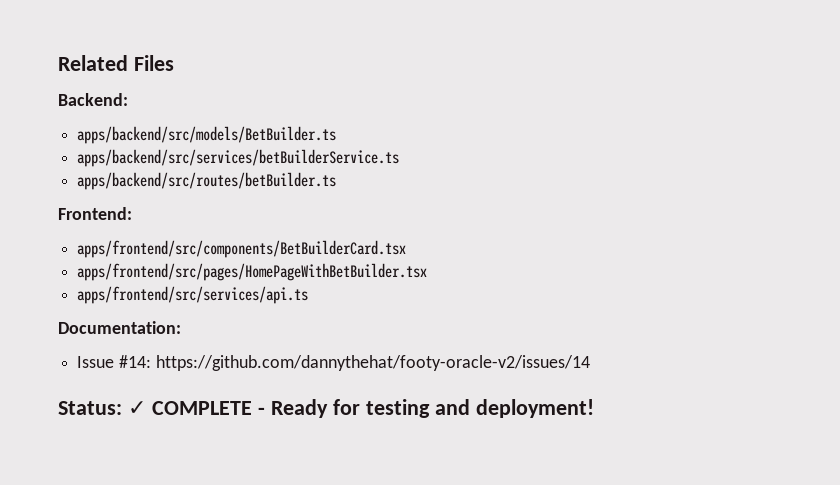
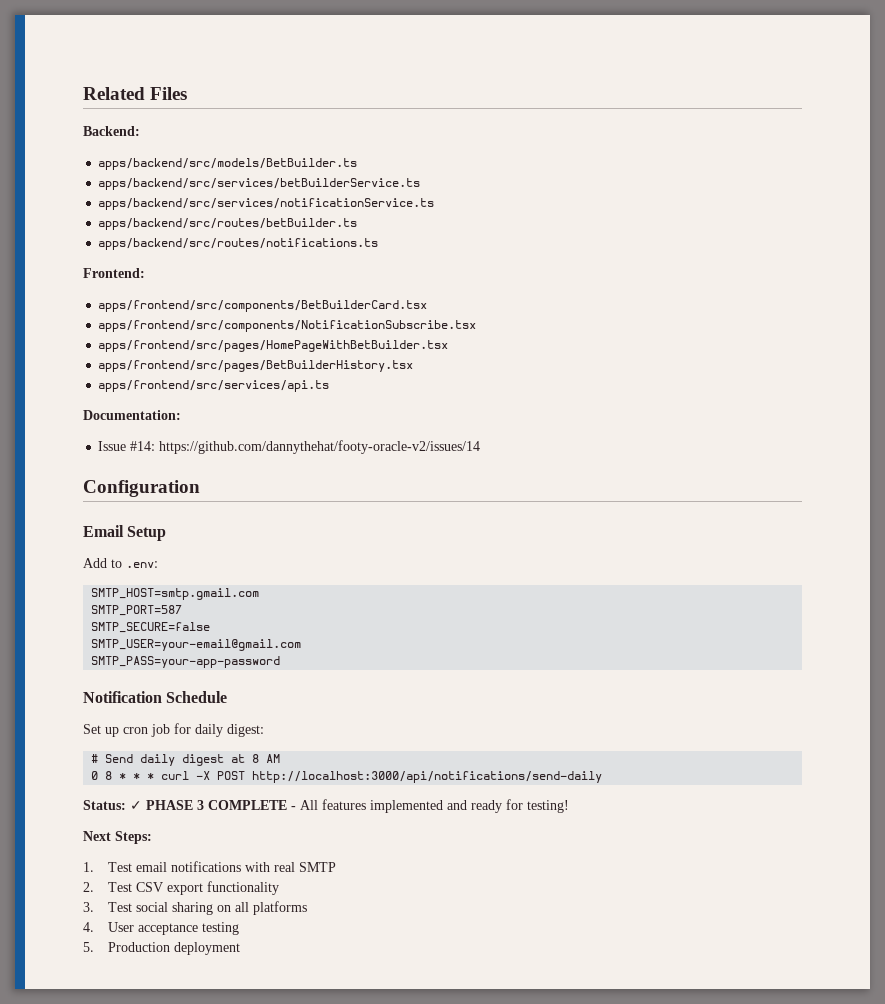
(400, 158) none -> [98,198,435,210] // apps/backend/src/services/notificationService.ts
(337, 181) none -> [98,238,379,250] // apps/backend/src/routes/notifications.ts
(407, 249) none -> [98,320,477,332] // apps/frontend/src/components/NotificationSubscribe.tsx
(428, 272) none -> [98,360,414,372] // apps/frontend/src/pages/BetBuilderHistory.tsx
[58,399,594,418] Status: ✓ COMPLETE - Ready for testing and deployment! -> [83,480,200,497] [83,525,167,541] [83,558,158,568] [91,588,260,600] [91,605,183,616] [91,622,211,633] [91,639,302,651] [91,656,281,668] [83,691,228,703] [83,723,264,737] [91,754,281,766] [91,771,603,783] [83,799,569,813] [83,831,152,844] [83,861,337,872] [83,881,280,895] [83,901,308,915] [83,922,240,935] [83,942,241,955] Configuration // Email Setup // Add to .env: // SMTP_HOST=smtp.gmail.com // SMTP_PORT=587 // SMTP_SECURE=false // SMTP_USER=your-email@gmail.com // SMTP_PASS=your-app-password // Notification Schedule // Set up cron job for daily digest: // # Send daily digest at 8 AM // 0 8 * * * curl -X POST http://localhost:3000/api/notifications/send-daily // Status: ✓ PHASE 3 COMPLETE - All features implemented and ready for testing! // Next Steps: // 1. Test email notifications with real SMTP // 2. Test CSV export functionality // 3. Test social sharing on all platforms // 4. User acceptance testing // 5. Production deployment

